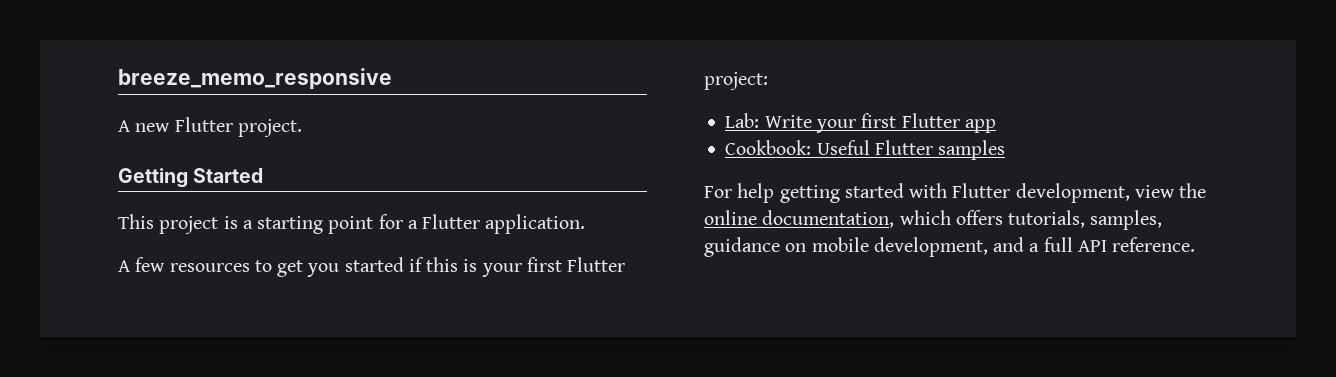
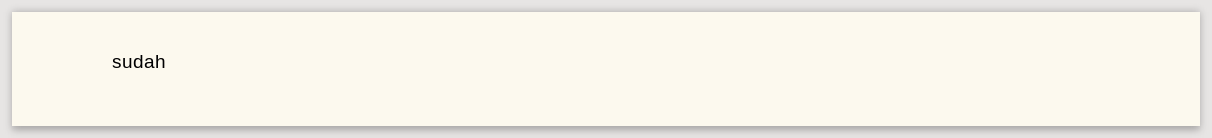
[118,68,392,90] [118,117,302,137] [118,168,264,188] [118,214,586,234] [118,257,626,277] [704,72,768,90] [725,113,996,133] [725,140,1006,160] [704,183,1207,203] [704,210,1163,230] [704,237,1196,257] breeze_memo_responsive // A new Flutter project. // Getting Started // This project is a starting point for a Flutter application. // A few resources to get you started if this is your first Flutter project: // Lab: Write your first Flutter app // Cookbook: Useful Flutter samples // For help getting started with Flutter development, view the online documentation, which offers tutorials, samples, guidance on mobile development, and a full API reference. -> [112,55,166,68] sudah

